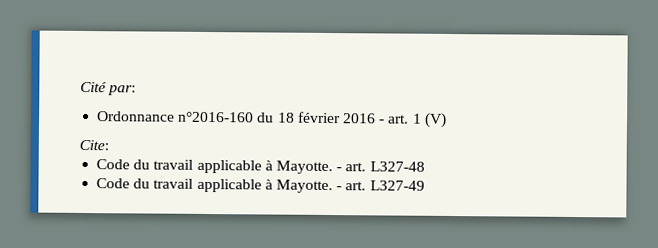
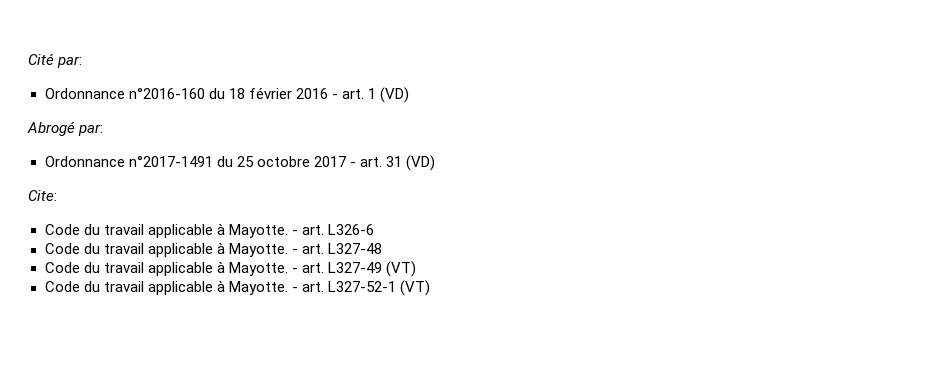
[423,112,447,128] [79,139,109,151] (V) // Cite: -> [379,87,409,103] [27,121,104,136] [44,155,435,171] [28,190,57,201] [44,223,374,238] (VD) // Abrogé par: // Ordonnance n°2017-1491 du 25 octobre 2017 - art. 31 (VD) // Cite: // Code du travail applicable à Mayotte. - art. L326-6
(425, 185) none -> [385,261,416,277] [44,280,430,296] (VT) // Code du travail applicable à Mayotte. - art. L327-52-1 (VT)

